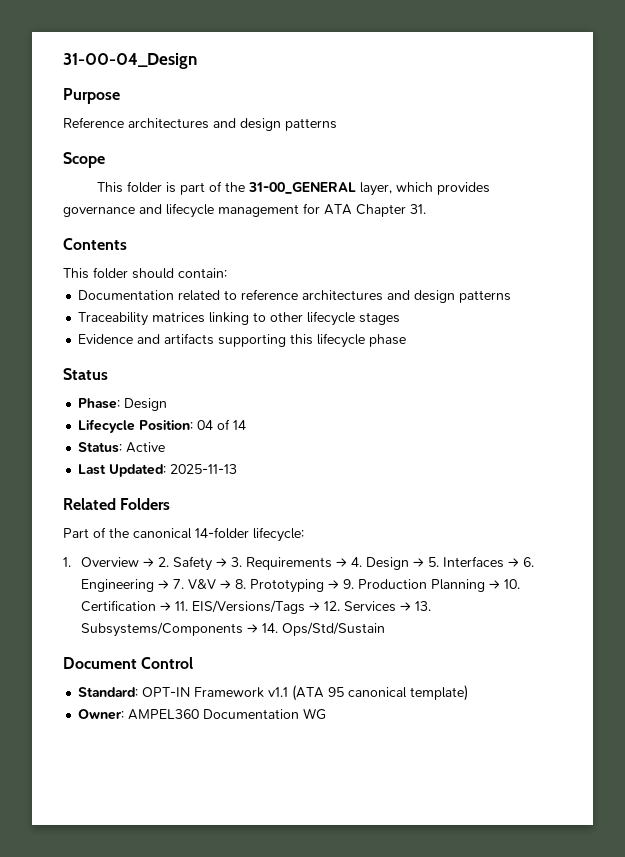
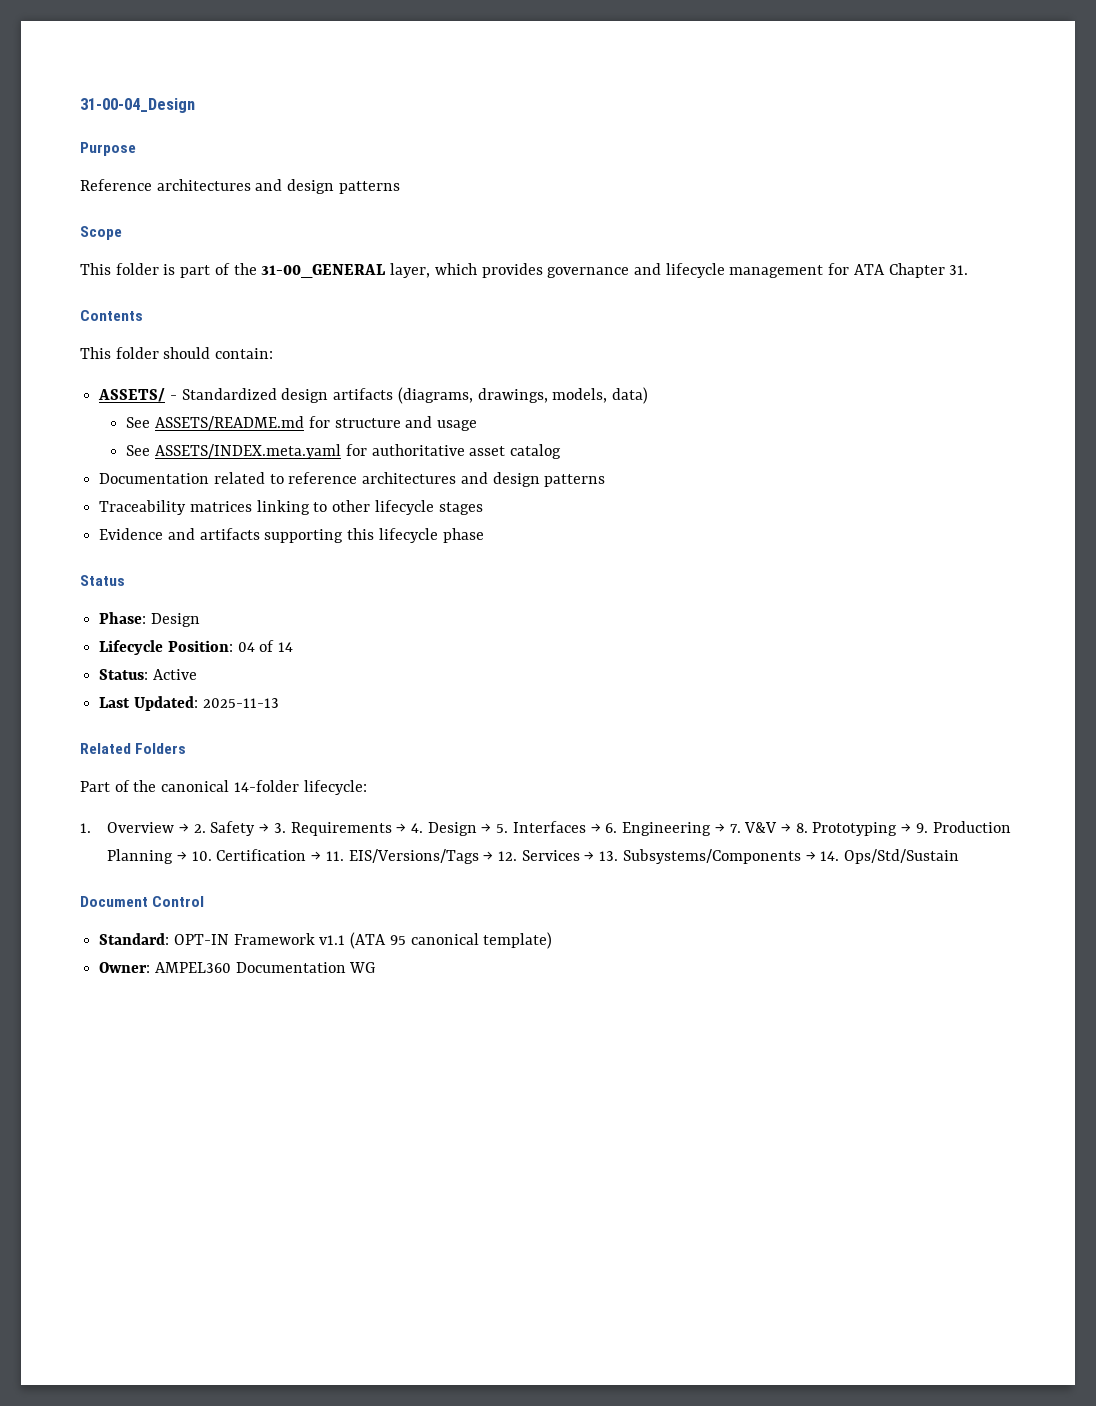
(227, 273) none -> [98,387,649,404] [126,416,478,431] [126,444,562,459] // ASSETS/ - Standardized design artifacts (diagrams, drawings, models, data) // See ASSETS/README.md for structure and usage // See ASSETS/INDEX.meta.yaml for authoritative asset catalog

